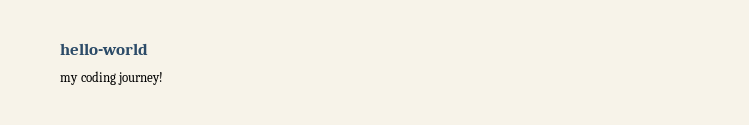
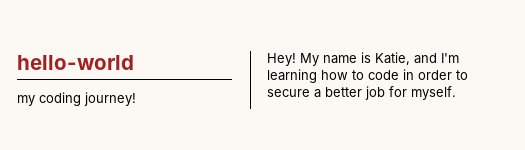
(164, 78) none -> [267,52,459,66] [267,69,468,83] [267,86,456,100] // Hey! My name is Katie, and I'm learning how to code in order to secure a better job for myself.

